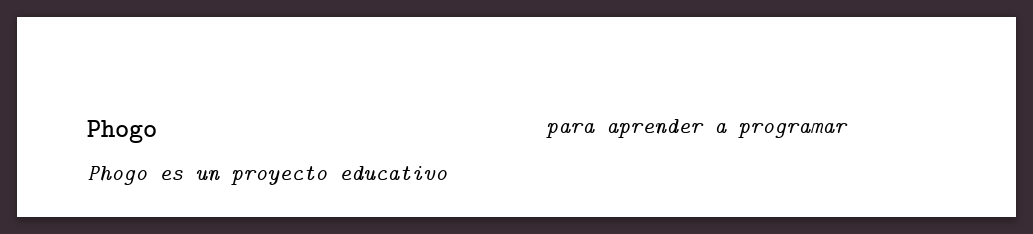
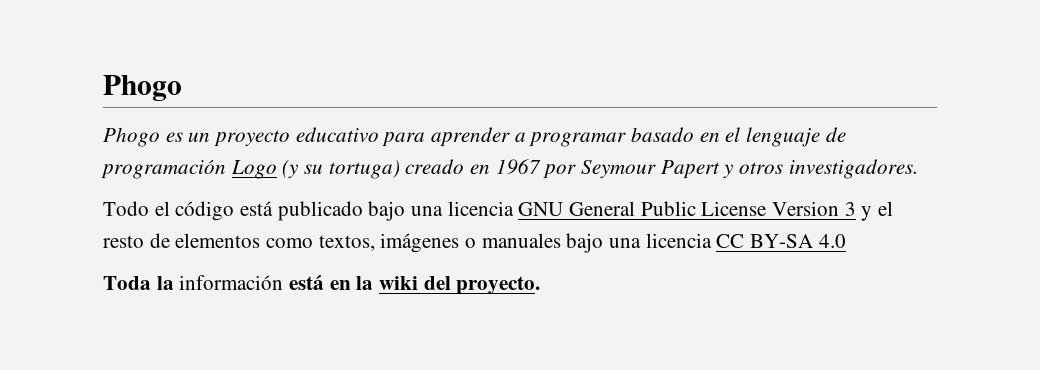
(848, 130) none -> [631,127,846,147] [101,159,918,179] [103,201,894,221] [103,233,846,253] [103,274,541,295] basado en el lenguaje de programación Logo (y su tortuga) creado en 1967 por Seymour Papert y otros investigadores. // Todo el código está publicado bajo una licencia GNU General Public License Version 3 y el resto de elementos como textos, imágenes o manuales bajo una licencia CC BY-SA 4.0 // Toda la información está en la wiki del proyecto.

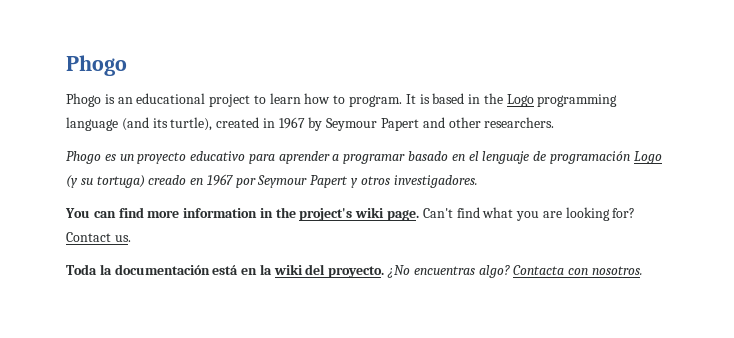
[103,75,182,101] Phogo -> [66,55,127,76] [66,93,618,107] [66,117,555,131] Phogo // Phogo is an educational project to learn how to program. It is based in the Logo programming language (and its turtle), created in 1967 by Seymour Papert and other researchers.
[103,201,894,221] [103,233,846,253] Todo el código está publicado bajo una licencia GNU General Public License Version 3 y el resto de elementos como textos, imágenes o manuales bajo una licencia CC BY-SA 4.0 -> [65,207,636,221] [66,232,131,242] You can find more information in the project's wiki page. Can't find what you are looking for? Contact us.
[179,275,284,290] información -> [114,264,210,275] documentación
(541, 285) none -> [387,265,643,278] ¿No encuentras algo? Contacta con nosotros.

